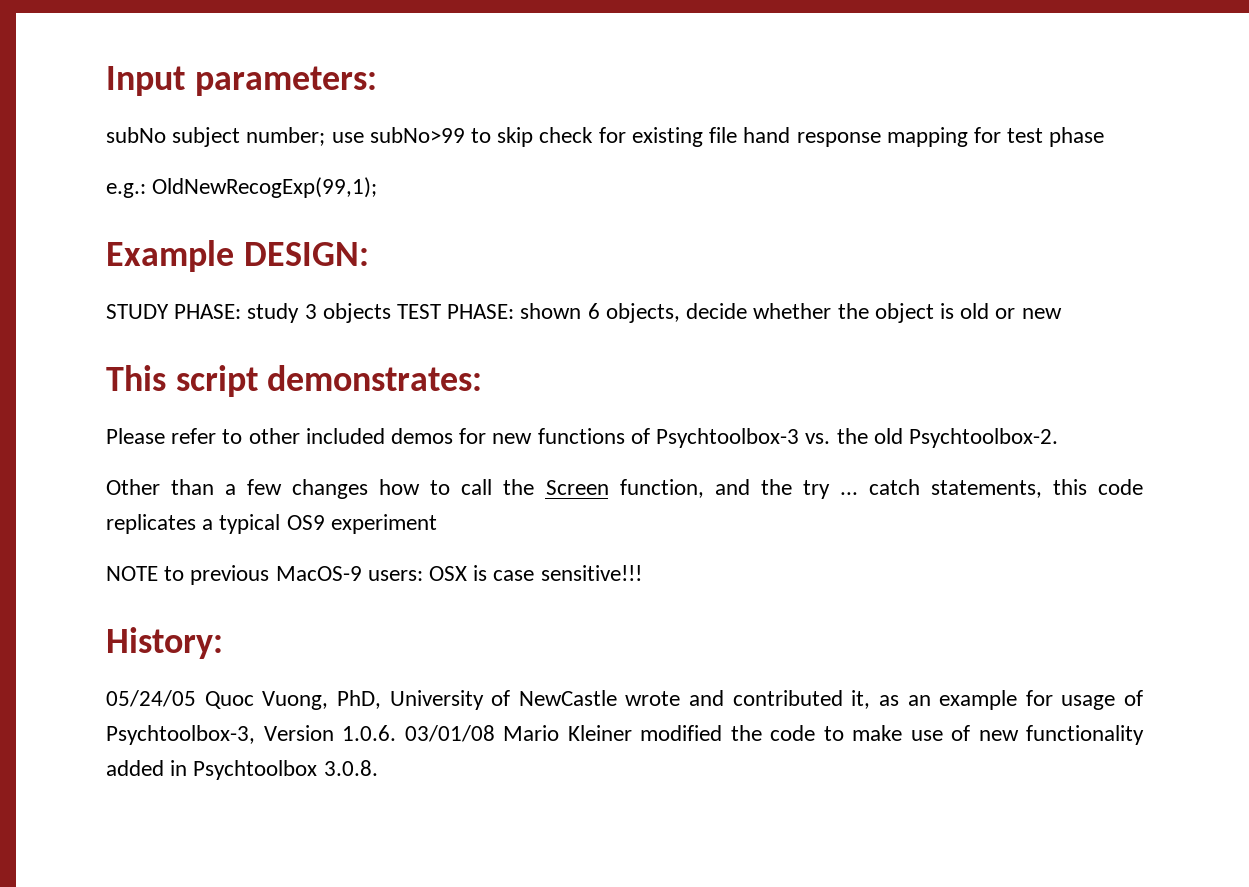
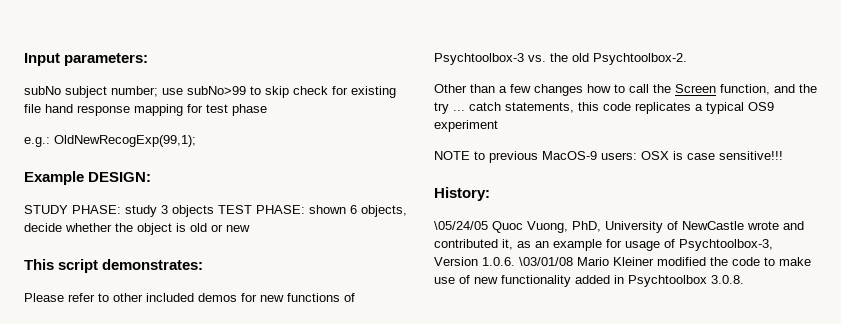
[106,690,196,707] 05/24/05 -> [434,221,488,230] \05/24/05
[404,725,495,742] 03/01/08 -> [519,257,573,266] \03/01/08

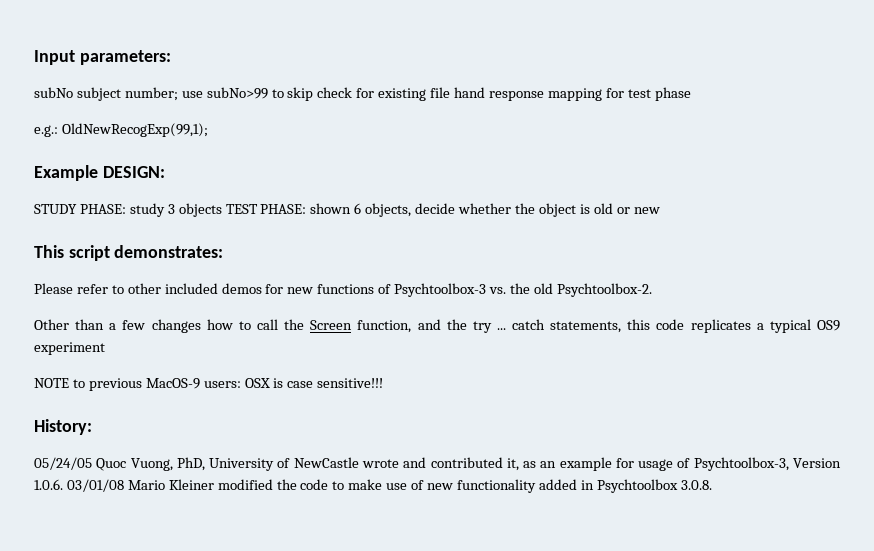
[434,221,488,230] \05/24/05 -> [34,457,92,470] 05/24/05
[519,257,573,266] \03/01/08 -> [66,479,124,492] 03/01/08

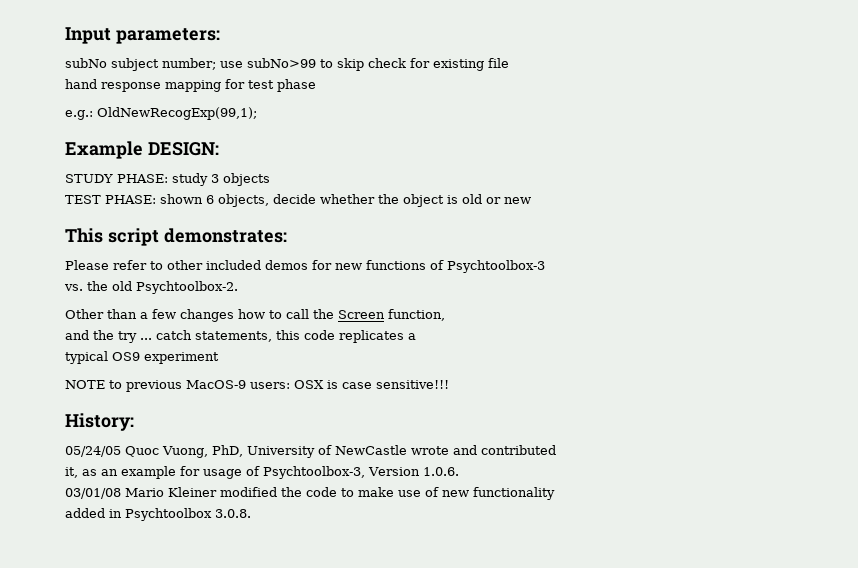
(451, 92) none -> (509, 63) //
(222, 210) none -> (270, 179) //
(487, 290) none -> (545, 266) //
(412, 326) none -> (445, 315) //
(764, 326) none -> (416, 336) //
(503, 462) none -> (556, 450) //
(63, 484) none -> (459, 471) //
(536, 486) none -> (555, 493) //

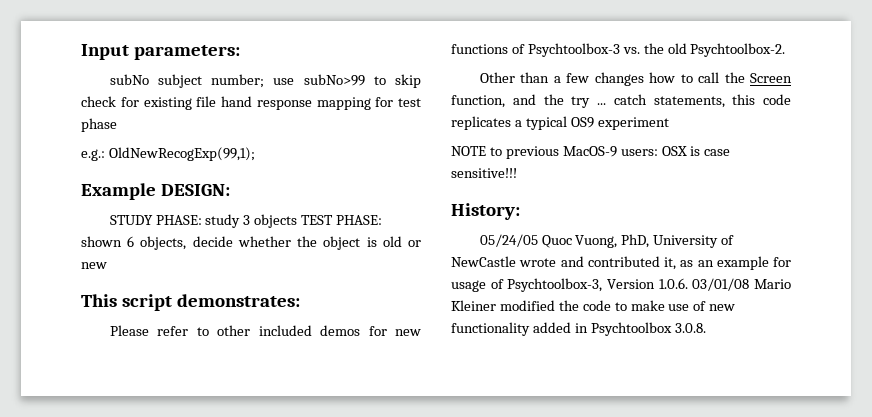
(509, 63) // -> (217, 101) none
(270, 179) // -> (298, 221) none
(545, 266) // -> (620, 50) none
(445, 315) // -> (505, 101) none
(416, 336) // -> (522, 123) none
(556, 450) // -> (660, 261) none
(459, 471) // -> (688, 283) none
(555, 493) // -> (530, 329) none

